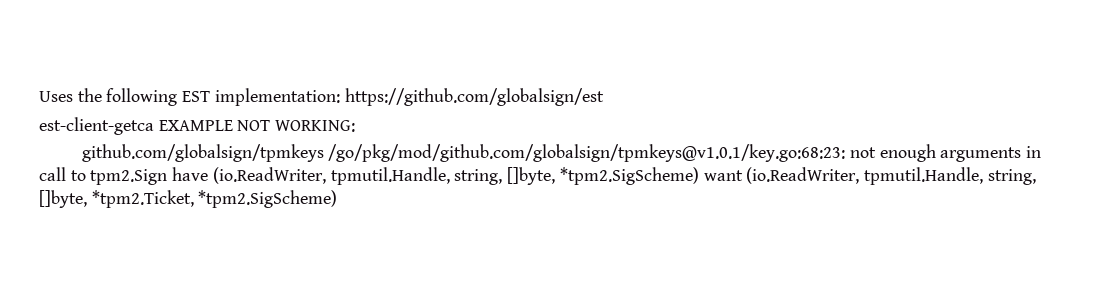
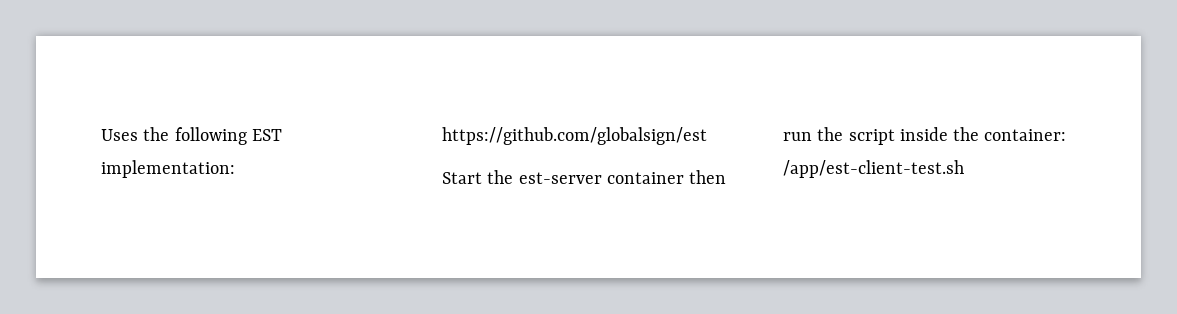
[39,117,356,135] [81,144,1042,162] [39,167,1036,185] [39,190,338,208] est-client-getca EXAMPLE NOT WORKING: // github.com/globalsign/tpmkeys /go/pkg/mod/github.com/globalsign/tpmkeys@v1.0.1/key.go:68:23: not enough arguments in call to tpm2.Sign have (io.ReadWriter, tpmutil.Handle, string, []byte, *tpm2.SigScheme) want (io.ReadWriter, tpmutil.Handle, string, []byte, *tpm2.Ticket, *tpm2.SigScheme) -> [442,170,727,184] [783,127,1067,145] [783,160,964,178] Start the est-server container then run the script inside the container: /app/est-client-test.sh

